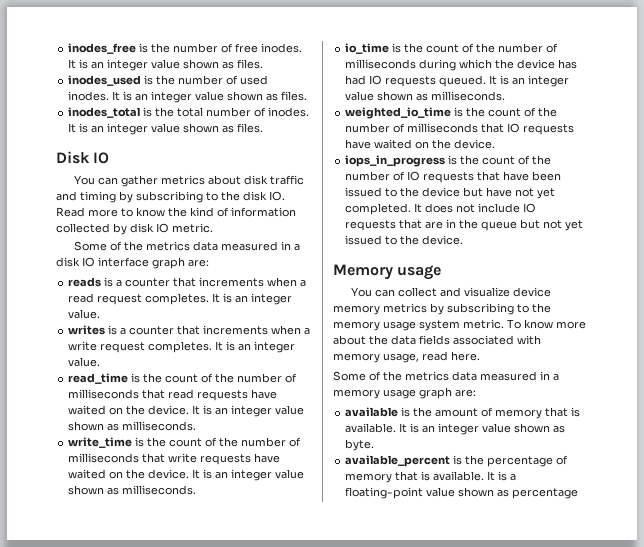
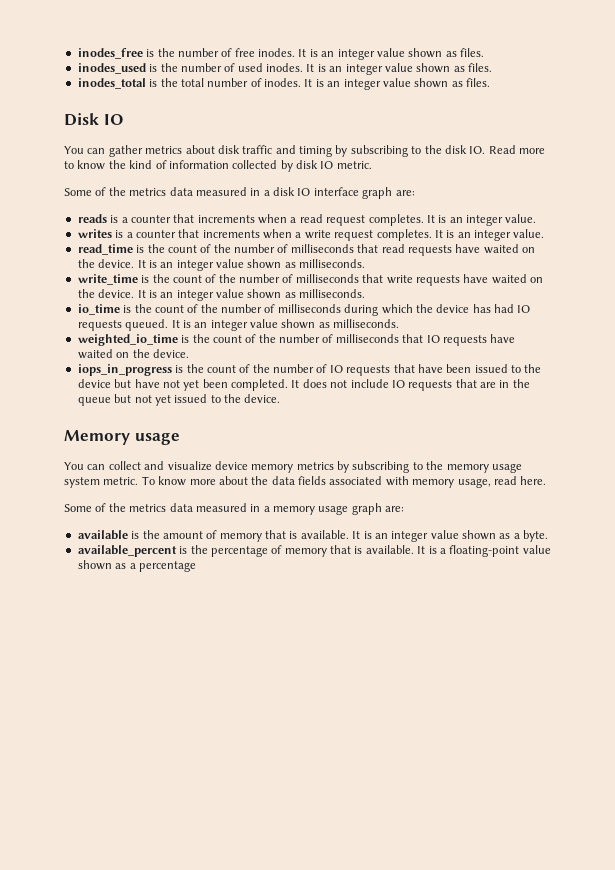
(556, 193) none -> [202,379,228,388] been
(566, 429) none -> [513,533,520,539] a
(510, 493) none -> [129,563,136,569] a

